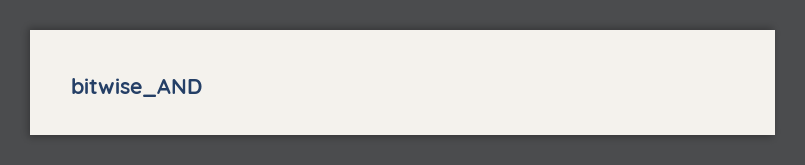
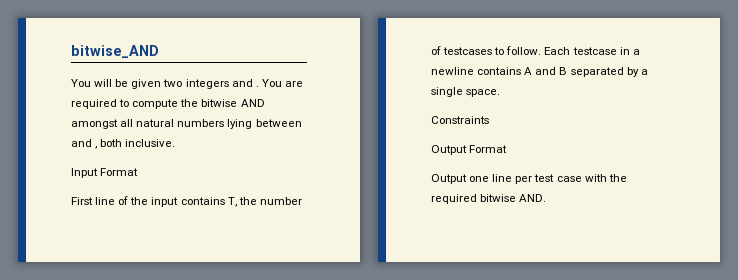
(202, 87) none -> [71,79,303,89] [71,99,265,109] [71,119,302,129] [71,139,176,149] [71,168,139,178] [71,196,302,207] [431,46,640,55] [431,67,648,77] [431,87,501,97] [431,116,489,124] [431,145,508,155] [431,174,627,184] [431,194,547,204] // You will be given two integers and . You are required to compute the bitwise AND amongst all natural numbers lying between and , both inclusive. // Input Format // First line of the input contains T, the number of testcases to follow. Each testcase in a newline contains A and B separated by a single space. // Constraints // Output Format // Output one line per test case with the required bitwise AND.

